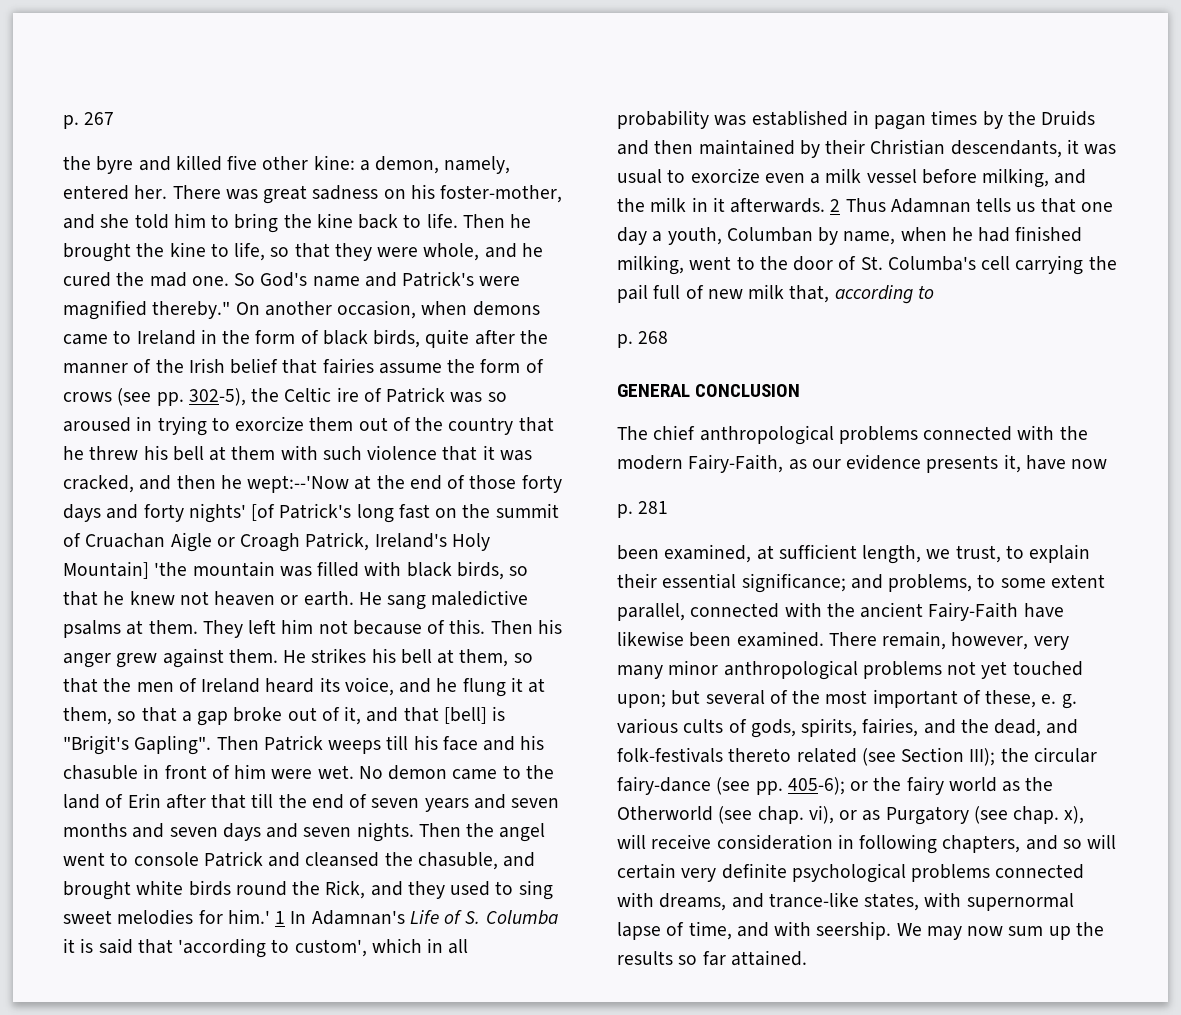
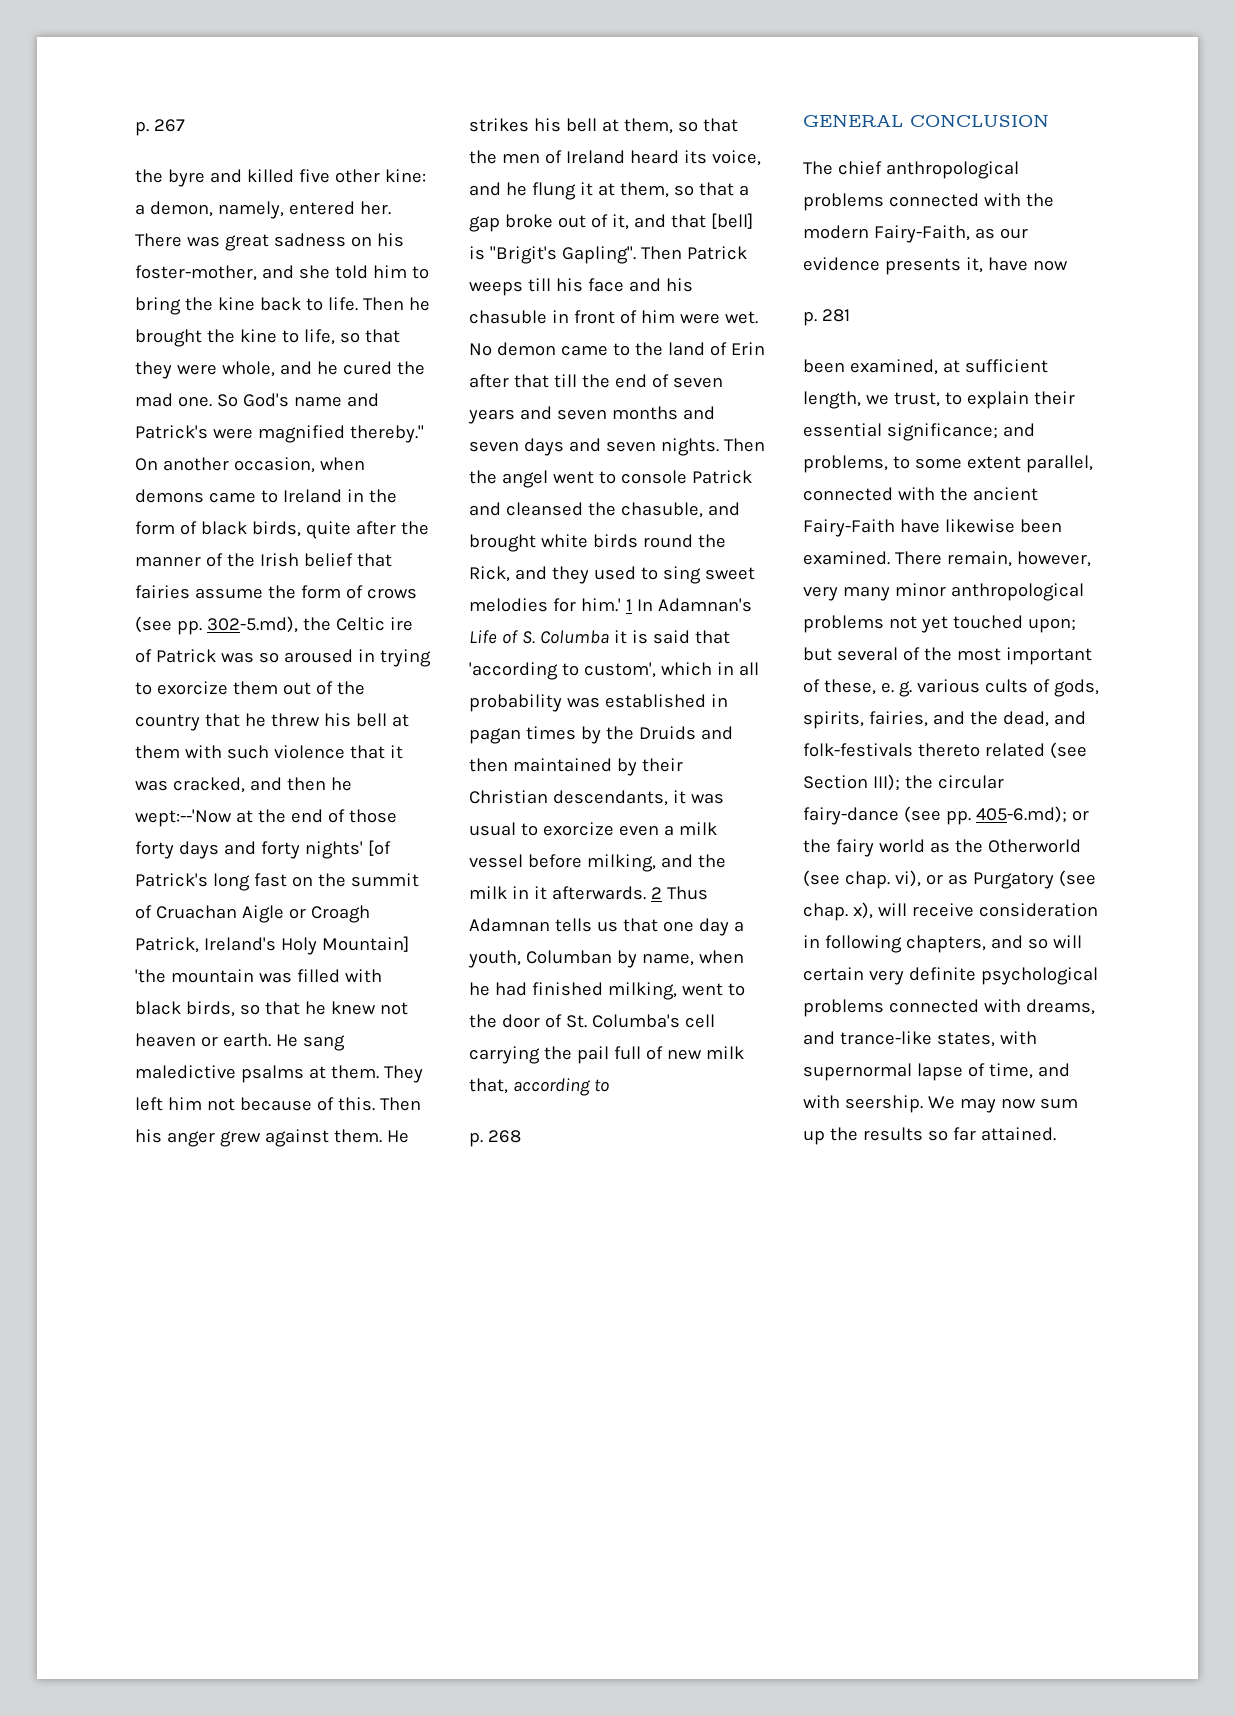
[188,388,246,406] 302-5), -> [206,616,298,633] 302-5.md),
[787,777,845,795] 405-6); -> [975,806,1067,823] 405-6.md);

